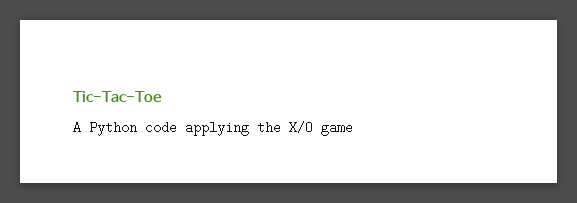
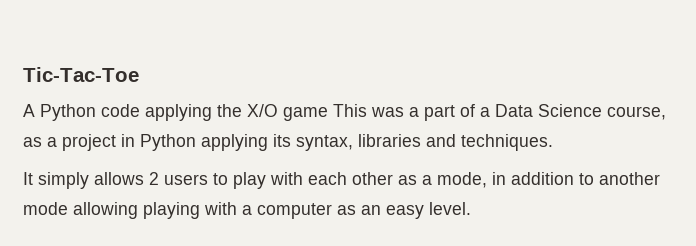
(353, 128) none -> [333,104,666,121] [23,134,553,151] [23,172,660,189] [23,202,471,219] This was a part of a Data Science course, as a project in Python applying its syntax, libraries and techniques. // It simply allows 2 users to play with each other as a mode, in addition to another mode allowing playing with a computer as an easy level.

